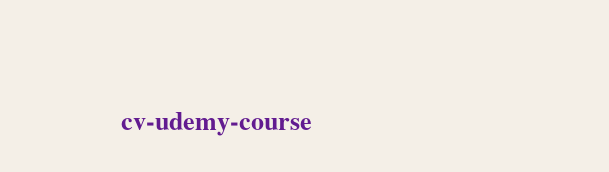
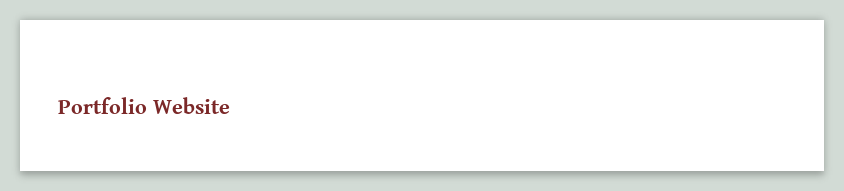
[121,112,312,136] cv-udemy-course -> [58,97,230,114] Portfolio Website

